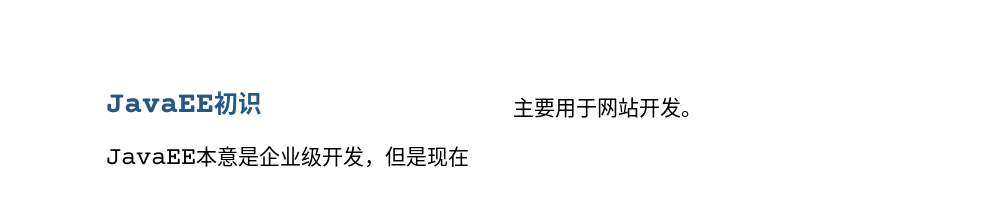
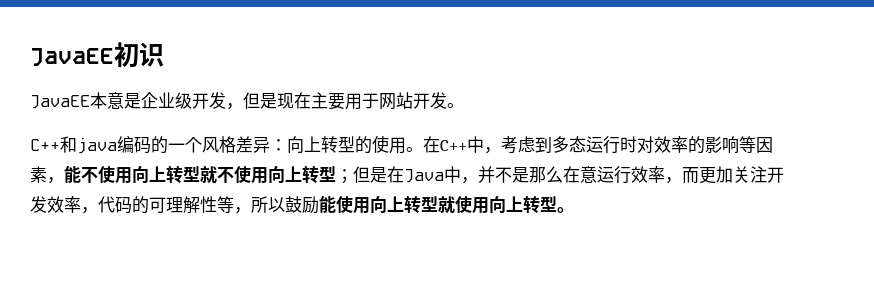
(702, 114) none -> [30,135,773,154] [30,165,784,184] [30,195,574,214] // C++和java编码的一个风格差异：向上转型的使用。在C++中，考虑到多态运行时对效率的影响等因素，能不使用向上转型就不使用向上转型；但是在Java中，并不是那么在意运行效率，而更加关注开发效率，代码的可理解性等，所以鼓励能使用向上转型就使用向上转型。

